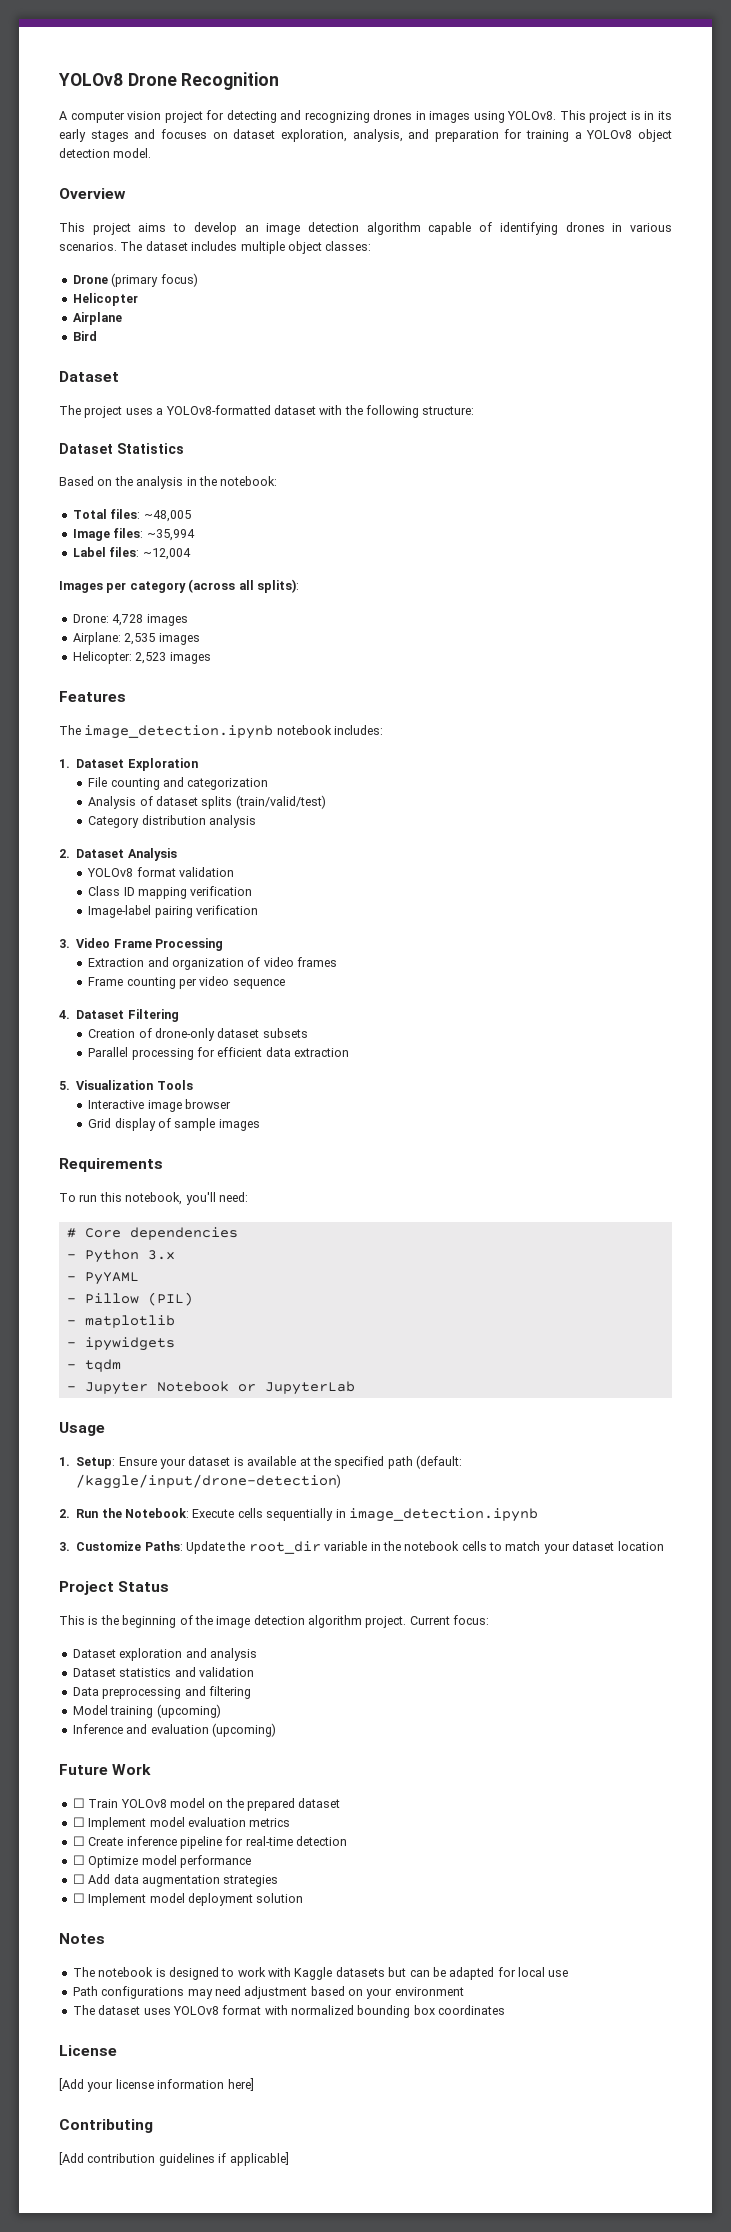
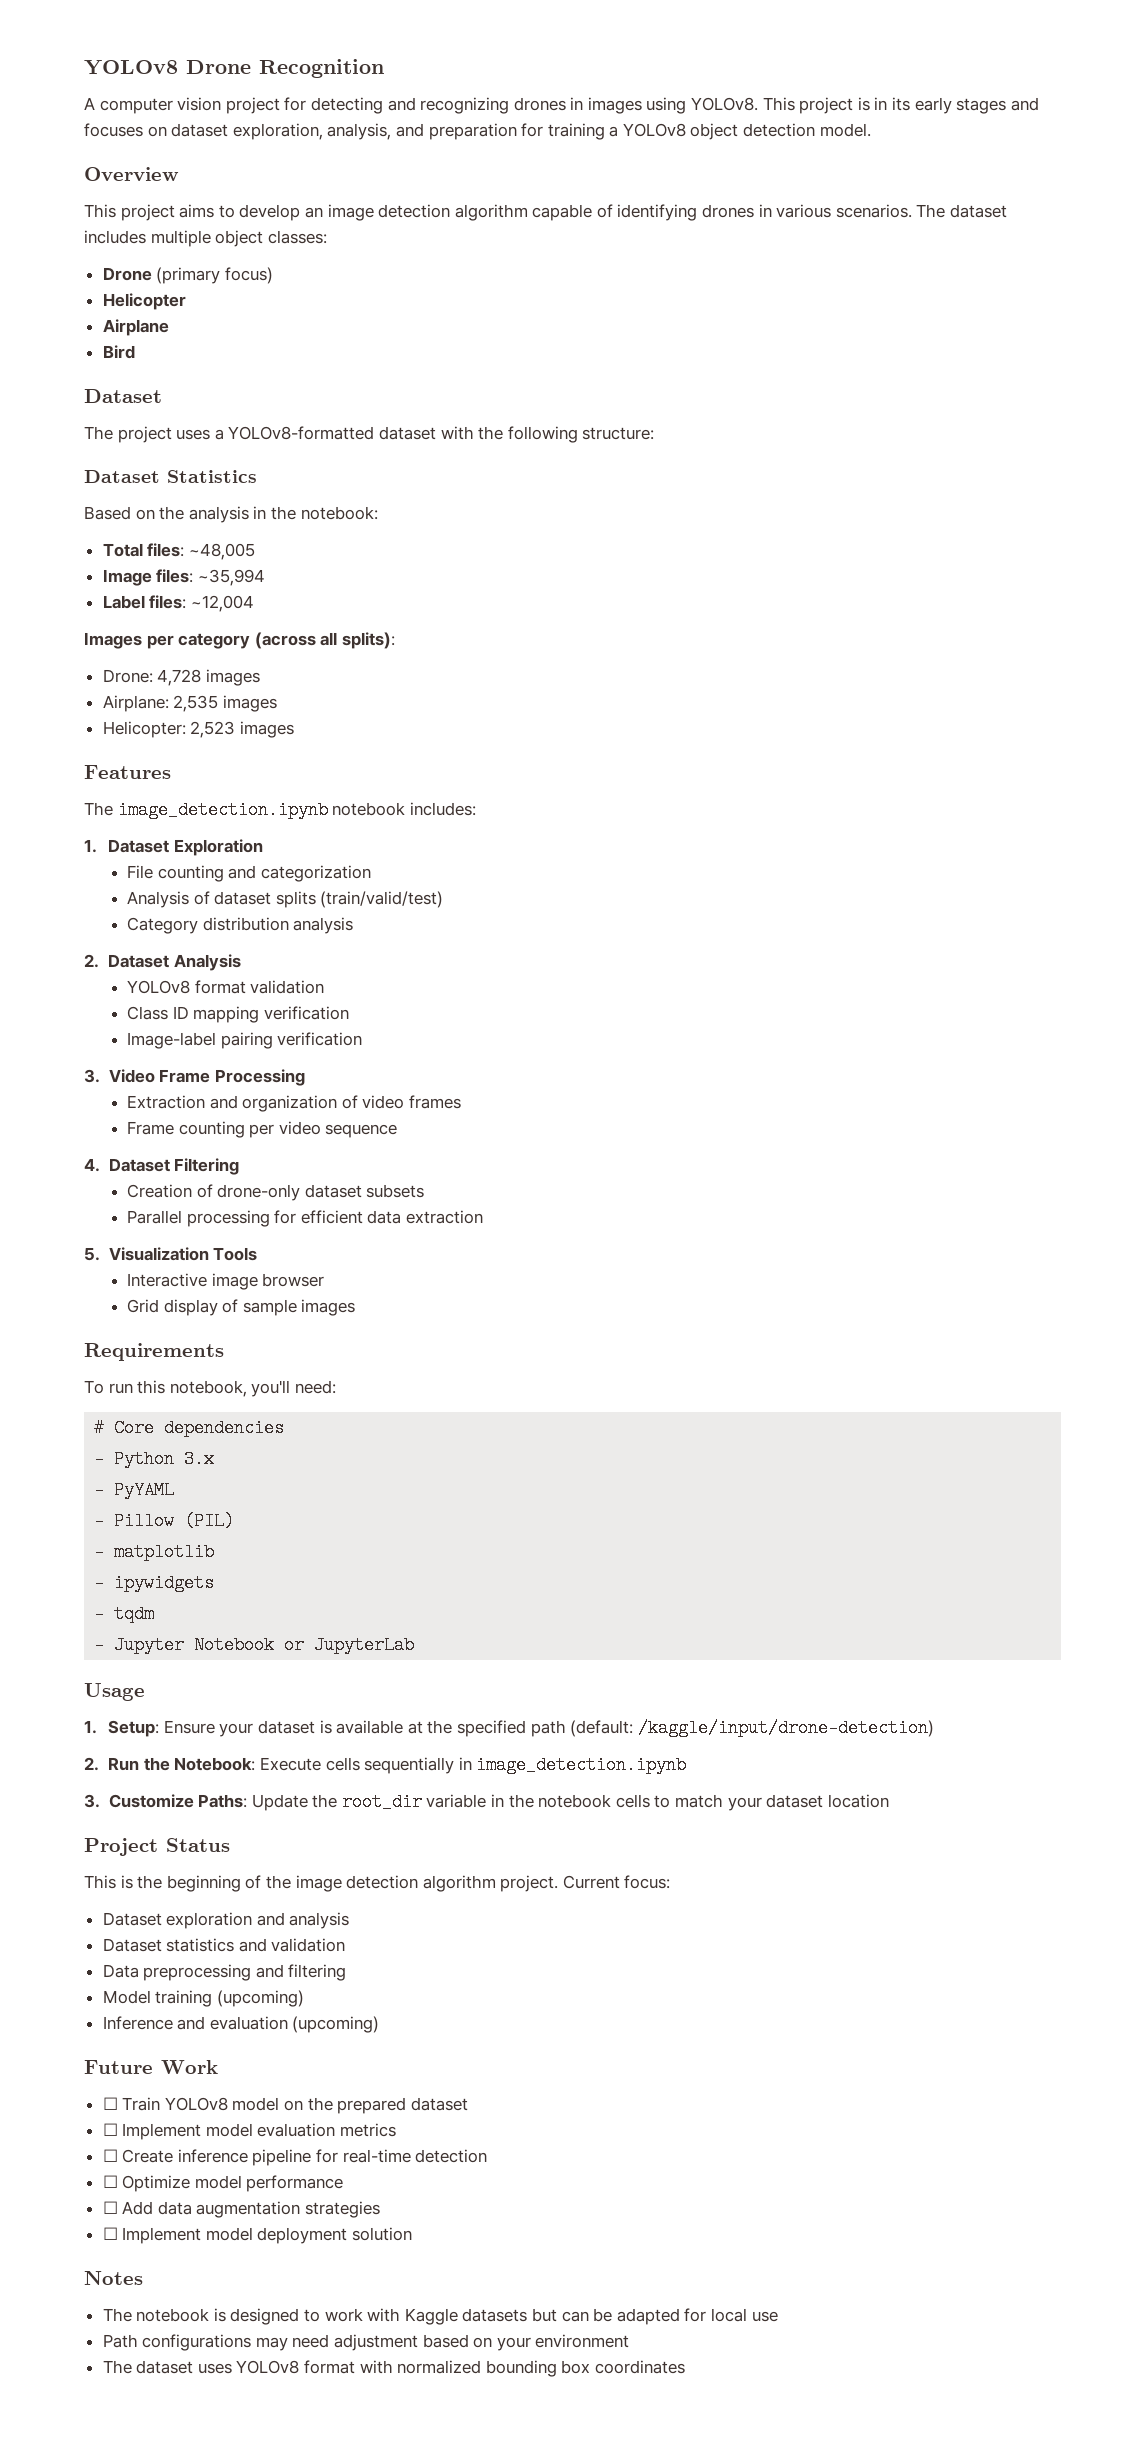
[59,2045,117,2056] [59,2078,254,2092] [59,2119,153,2133] [59,2152,289,2166] // License // [Add your license information here] // Contributing // [Add contribution guidelines if applicable] -> (686, 2367) none

